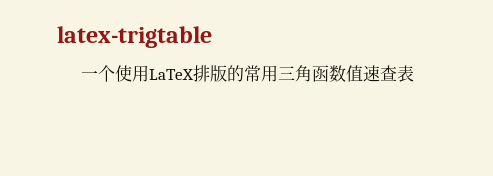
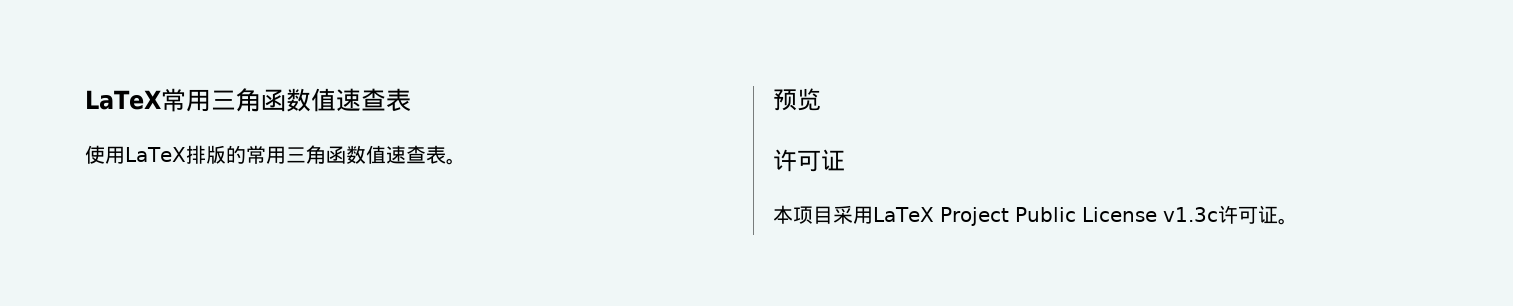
[57,26,212,48] [81,65,116,82] latex-trigtable // 一个 -> [85,88,411,112] LaTeX常用三角函数值速查表 //
(415, 73) none -> [445,158,466,165] [773,88,821,111] [773,149,845,172] [773,205,1298,226] 。 // 预览 // 许可证 // 本项目采用LaTeX Project Public License v1.3c许可证。

